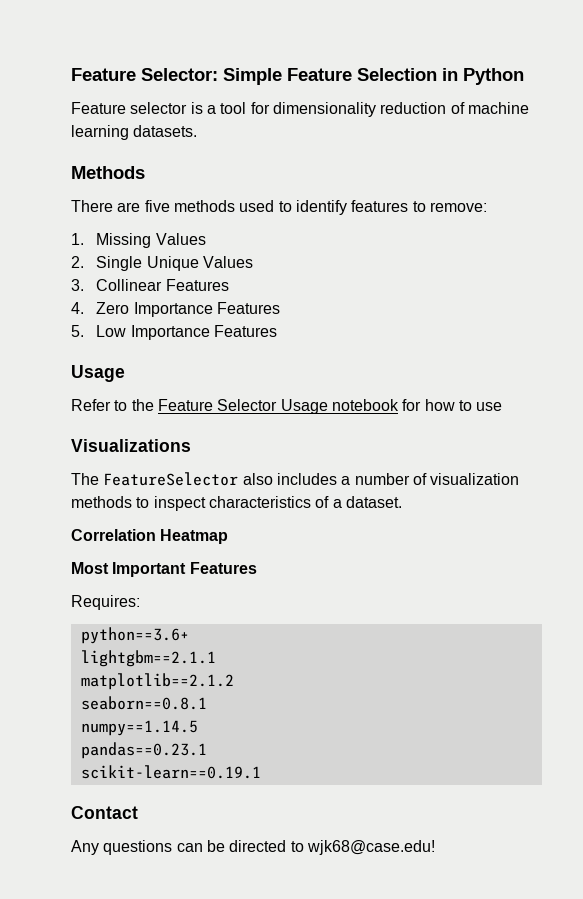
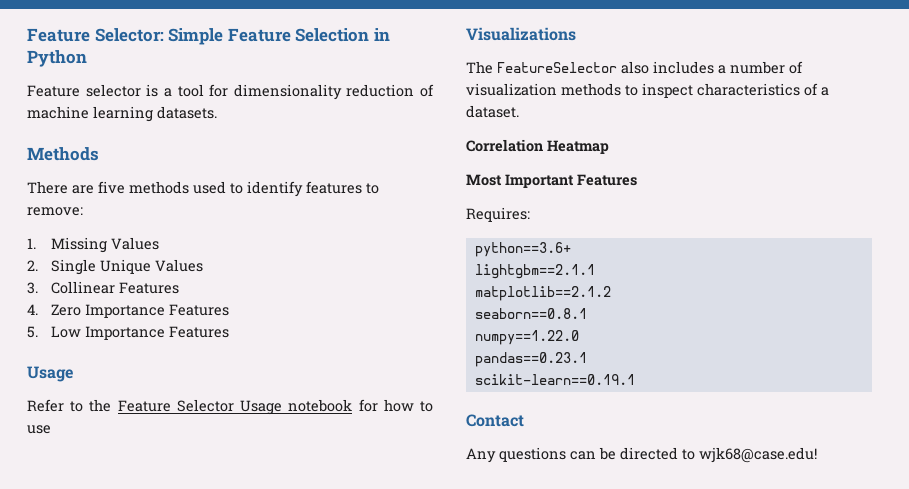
[80,720,198,736] numpy==1.14.5 -> [474,330,579,345] numpy==1.22.0

